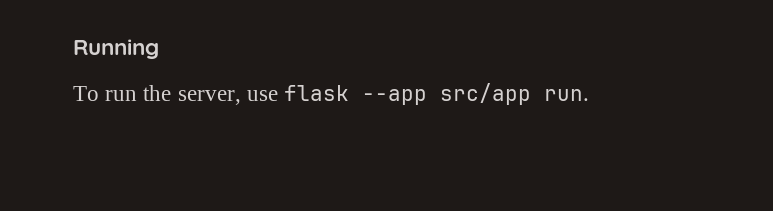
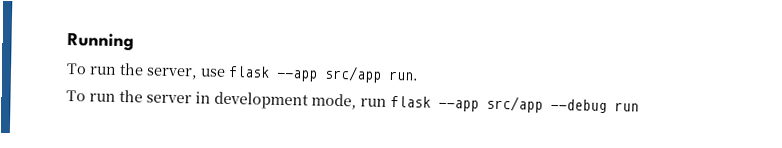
(590, 95) none -> [66,89,639,113] // To run the server in development mode, run flask --app src/app --debug run

